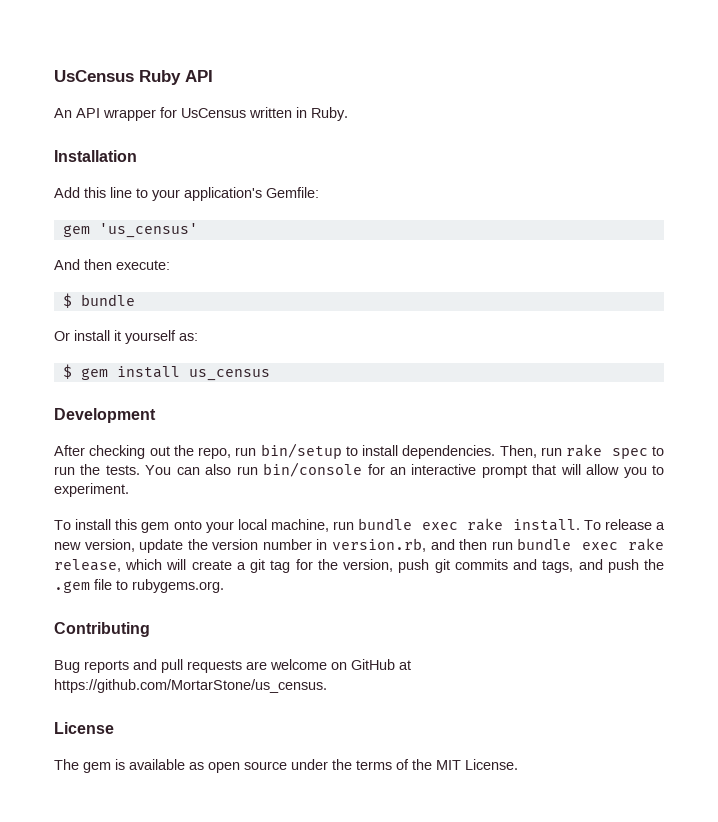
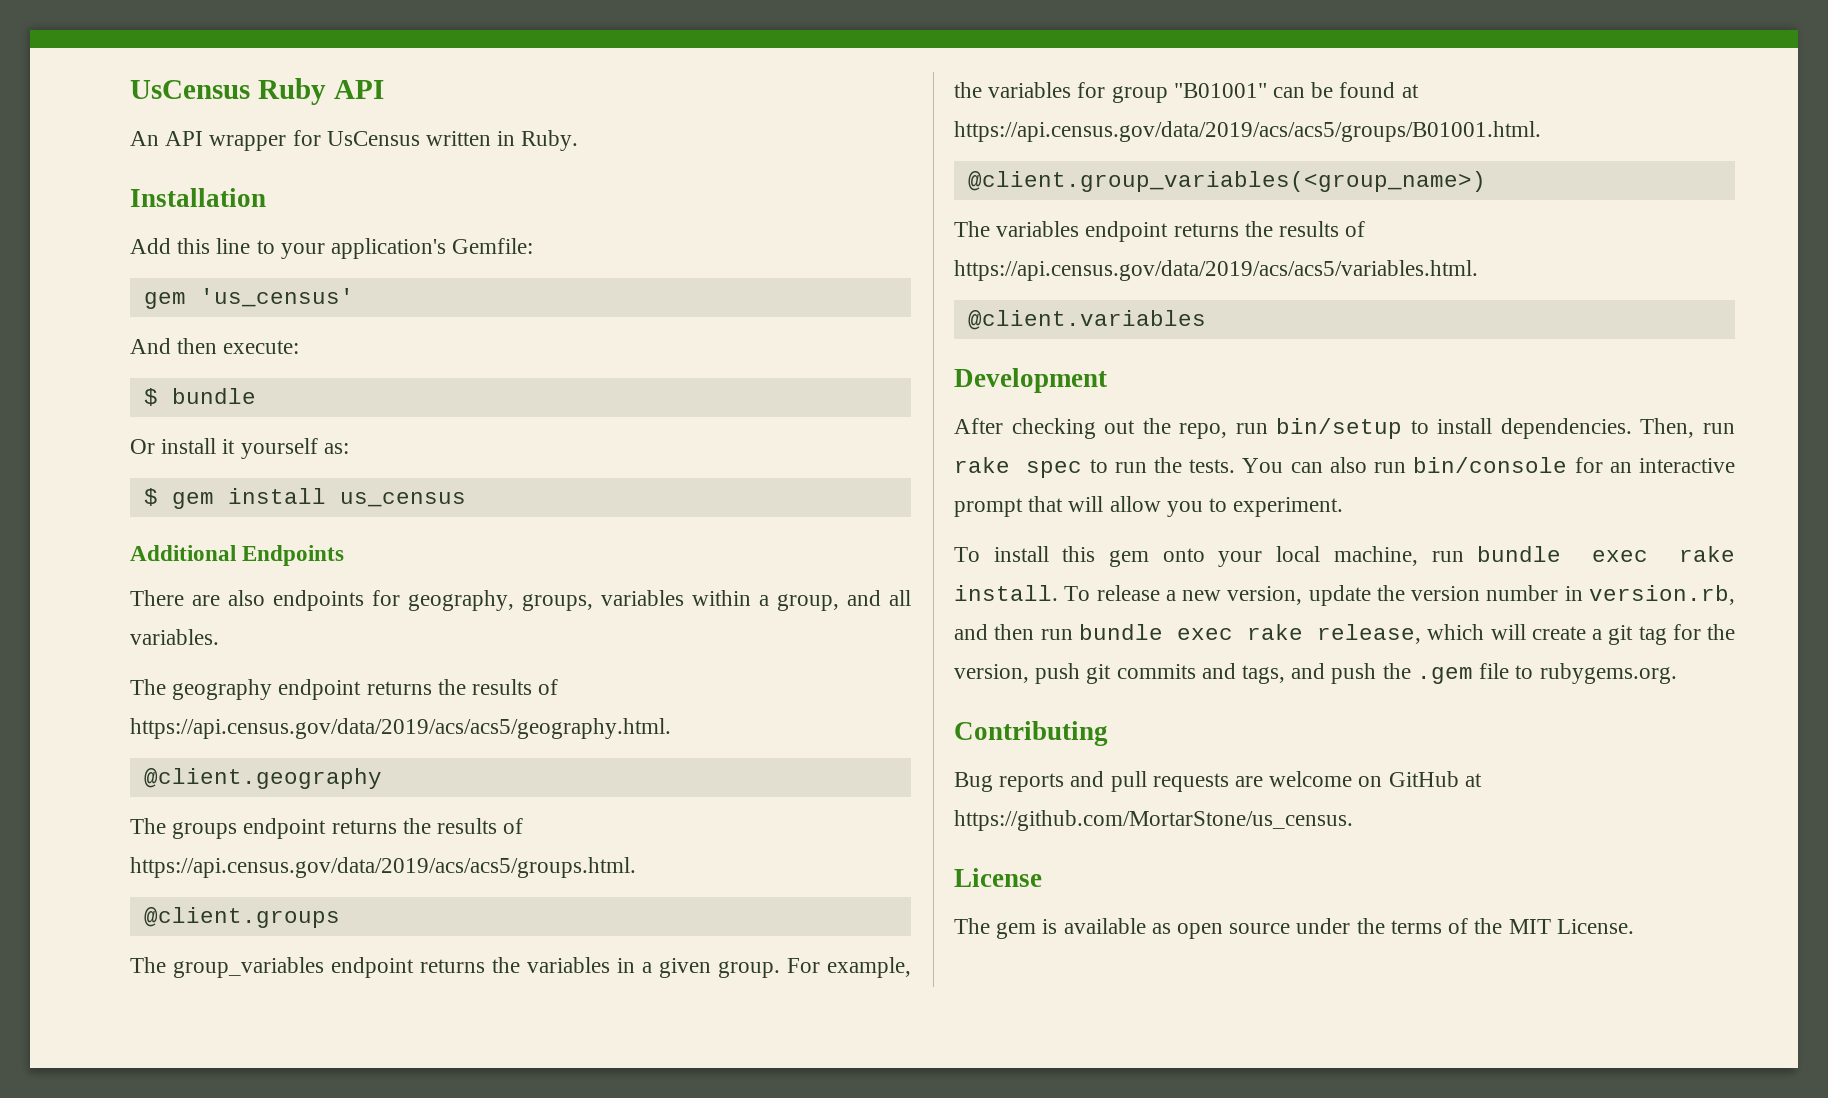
(270, 375) none -> [130,545,345,566] [130,590,911,611] [130,629,219,645] [130,679,559,700] [130,718,671,739] [143,768,382,789] [130,818,524,839] [130,857,636,878] [143,907,340,928] [130,957,911,978] [954,82,1419,103] [954,121,1541,142] [967,171,1486,192] [954,221,1366,242] [954,260,1478,281] [967,310,1206,330] // Additional Endpoints // There are also endpoints for geography, groups, variables within a group, and all variables. // The geography endpoint returns the results of https://api.census.gov/data/2019/acs/acs5/geography.html. // @client.geography // The groups endpoint returns the results of https://api.census.gov/data/2019/acs/acs5/groups.html. // @client.groups // The group_variables endpoint returns the variables in a given group. For example, the variables for group "B01001" can be found at https://api.census.gov/data/2019/acs/acs5/groups/B01001.html. // @client.group_variables(<group_name>) // The variables endpoint returns the results of https://api.census.gov/data/2019/acs/acs5/variables.html. // @client.variables

